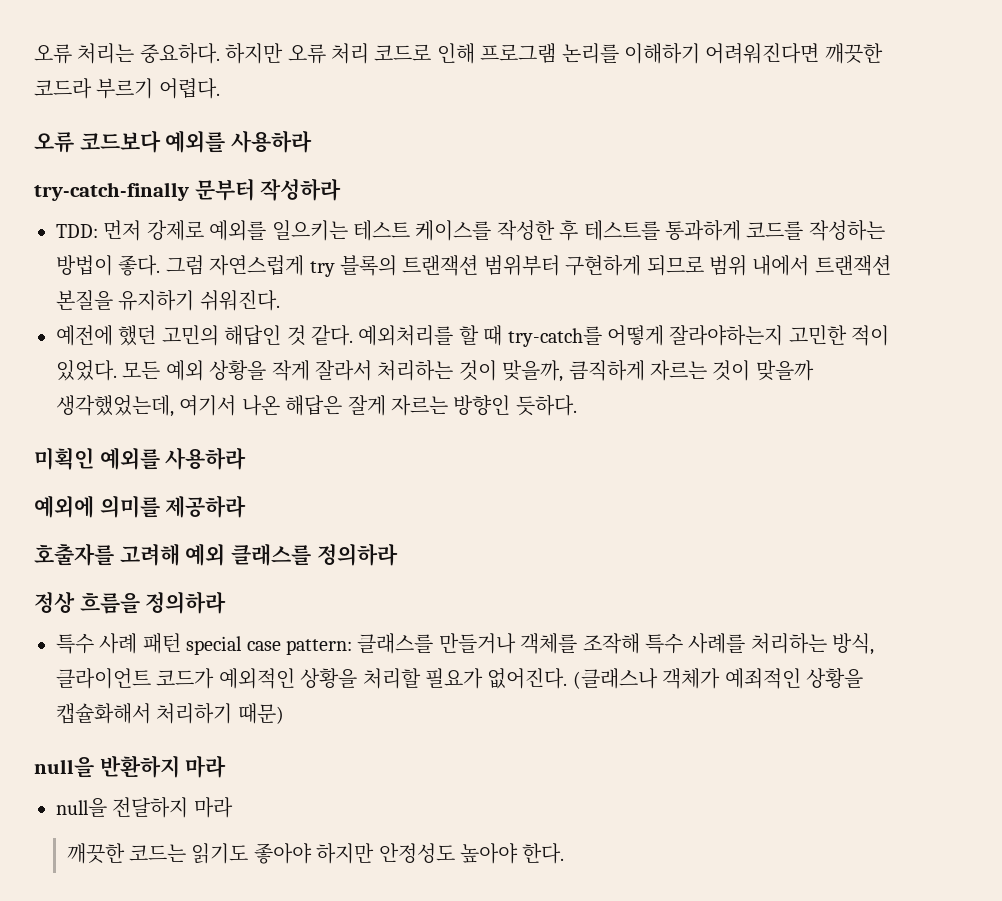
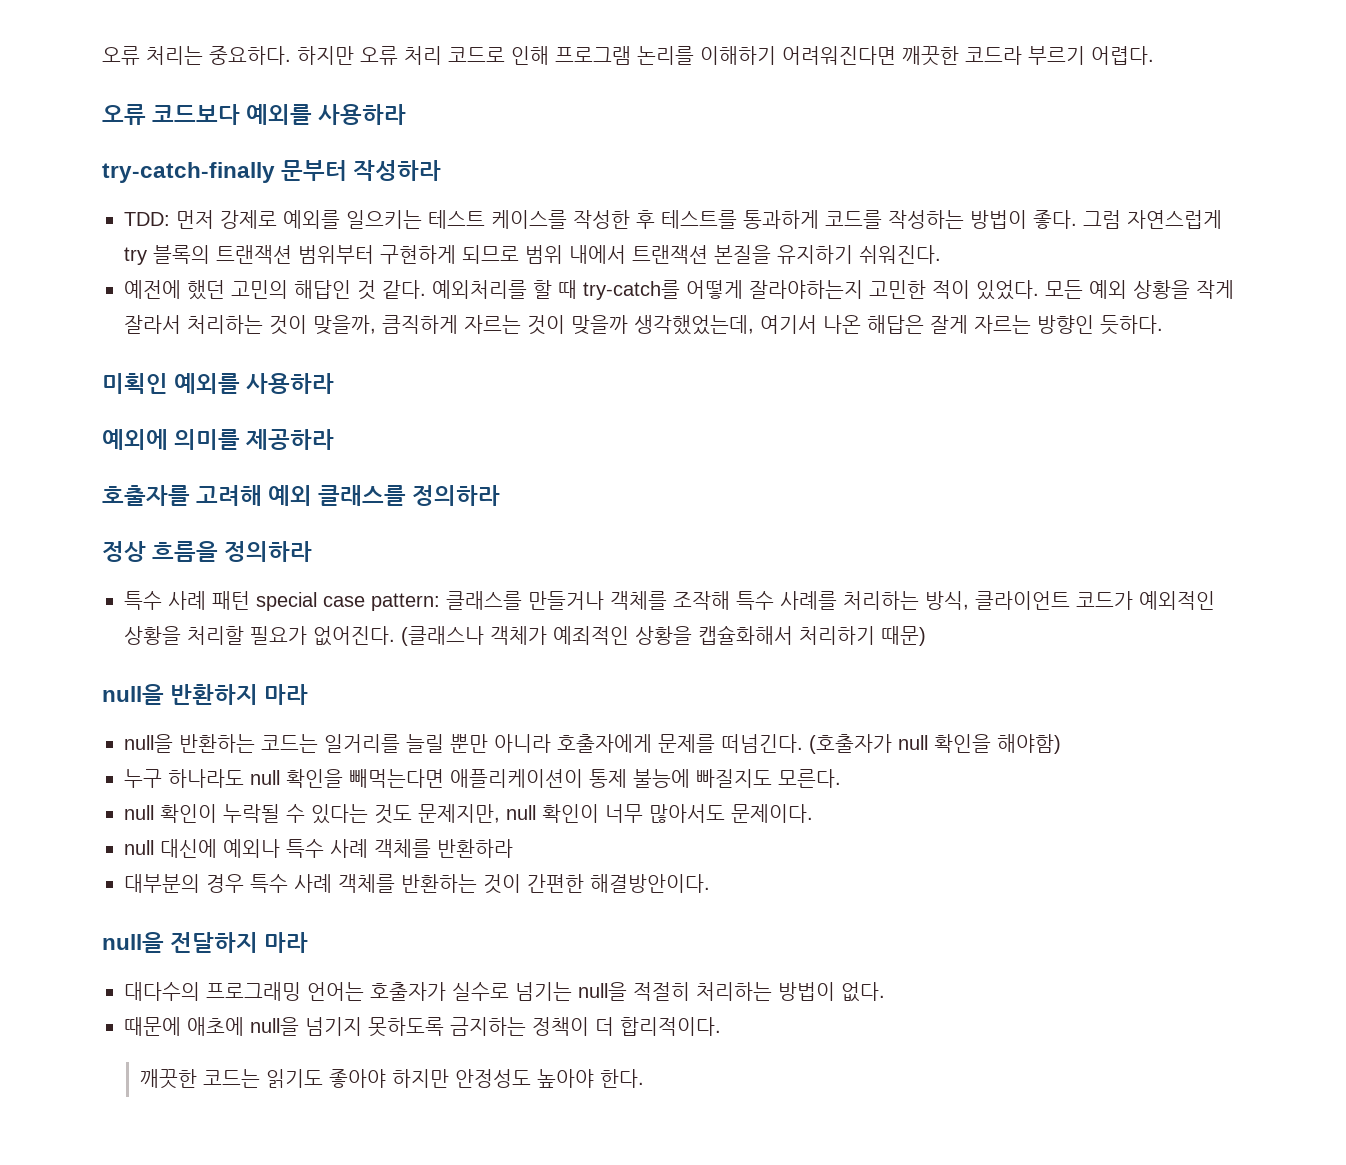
[112,797,233,818] 전달하지 마라 -> [179,734,1061,754] [124,769,841,788] [124,804,813,824] [124,839,513,858] [124,874,710,894] [102,932,309,953] [124,982,885,1002] [124,1017,721,1037] 반환하는 코드는 일거리를 늘릴 뿐만 아니라 호출자에게 문제를 떠넘긴다. (호출자가 null 확인을 해야함) // 누구 하나라도 null 확인을 빼먹는다면 애플리케이션이 통제 불능에 빠질지도 모른다. // null 확인이 누락될 수 있다는 것도 문제지만, null 확인이 너무 많아서도 문제이다. // null 대신에 예외나 특수 사례 객체를 반환하라 // 대부분의 경우 특수 사례 객체를 반환하는 것이 간편한 해결방안이다. // null을 전달하지 마라 // 대다수의 프로그래밍 언어는 호출자가 실수로 넘기는 null을 적절히 처리하는 방법이 없다. // 때문에 애초에 null을 넘기지 못하도록 금지하는 정책이 더 합리적이다.

